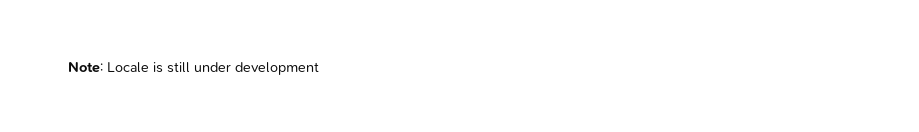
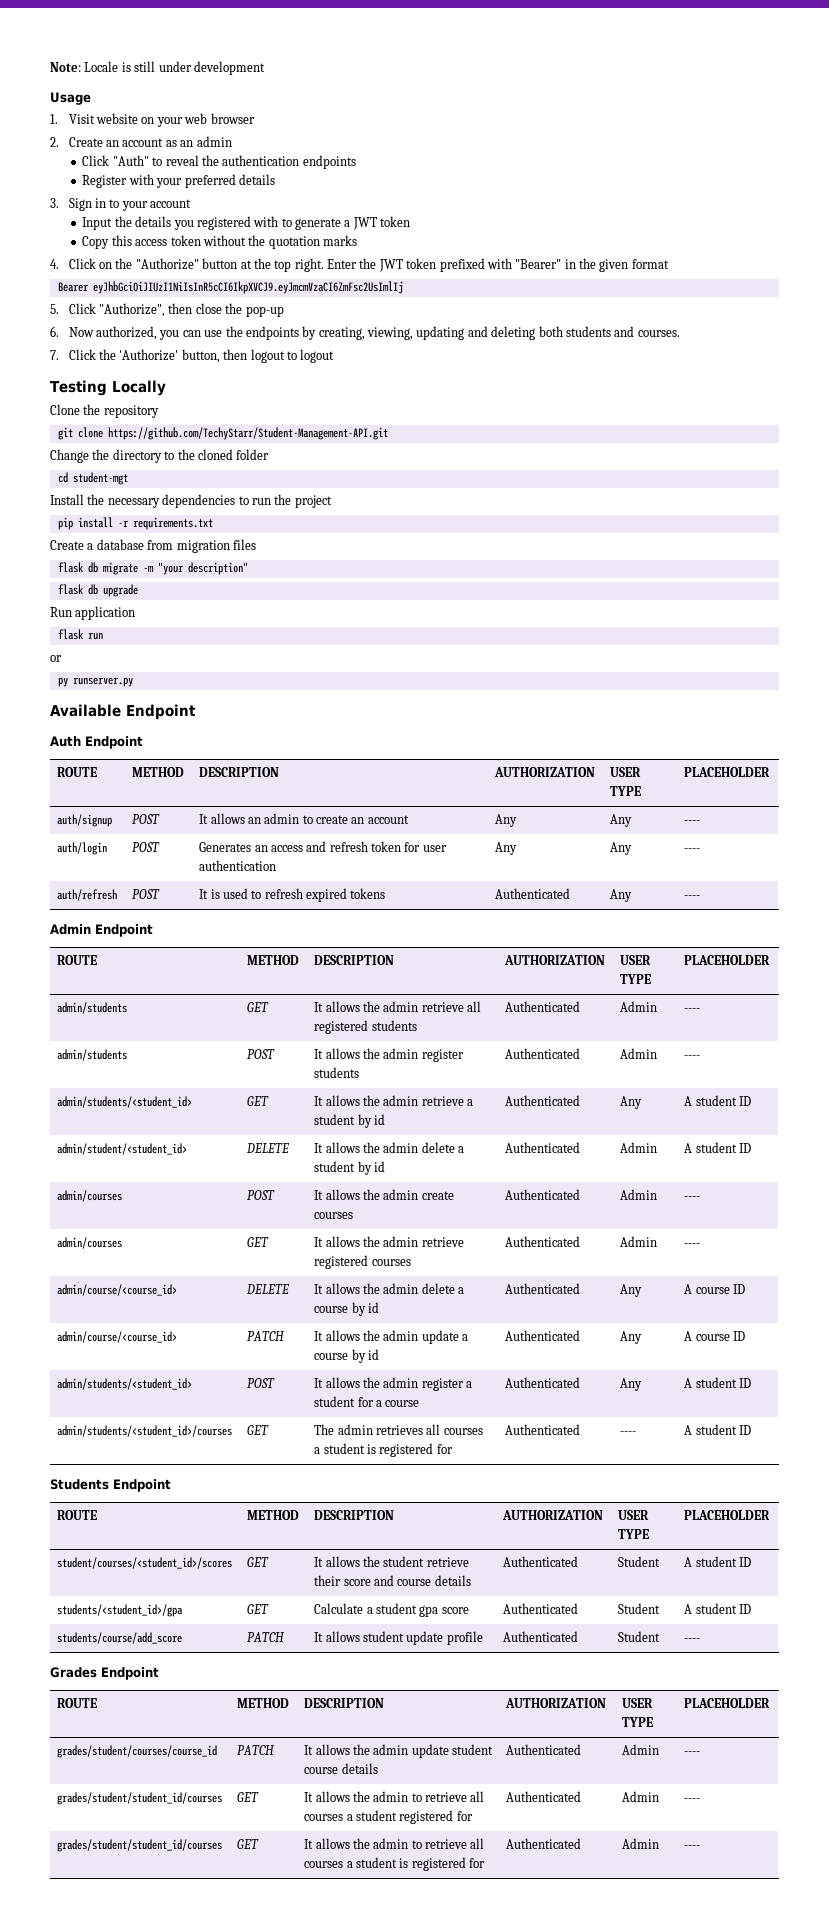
(319, 68) none -> [50,92,91,105] [50,113,255,127] [50,136,232,147] [82,155,356,169] [82,174,275,188] [50,198,192,211] [82,216,411,230] [82,235,358,249] [50,258,669,272] [57,281,403,294] [50,303,284,317] [50,326,680,340] [50,349,335,363] [50,380,166,396] [50,404,159,418] [57,427,388,440] [50,449,270,463] [57,472,128,485] [50,494,332,508] [57,517,213,530] [50,539,256,553] [57,562,248,575] [57,584,138,597] [50,606,136,620] [57,629,103,640] [50,655,62,662] [57,677,133,687] [50,704,196,720] [50,736,143,749] [57,767,98,777] [132,767,185,777] [199,767,280,777] [494,767,596,777] [610,767,642,777] [610,786,642,796] [684,767,771,777] [57,814,113,827] [132,814,161,824] [199,813,409,824] [495,814,518,827] [610,814,633,827] [684,820,701,824] [57,842,108,855] [132,842,161,852] [199,841,447,852] [199,860,277,871] [495,842,518,855] [610,842,633,855] [684,848,701,852] [57,889,118,901] [132,889,161,899] [199,888,386,902] [495,888,571,899] [610,889,633,902] [684,895,701,899] [50,924,153,937] [57,955,98,965] [247,955,300,965] [314,955,395,965] [504,955,606,965] [620,955,652,965] [620,974,652,984] [684,955,771,965] [57,1002,128,1014] [247,1002,270,1012] [314,1001,482,1012] [314,1020,417,1034] [505,1001,581,1012] [620,1001,658,1012] [684,1008,701,1012] [57,1049,128,1061] [247,1049,276,1059] [314,1048,464,1062] [314,1067,360,1078] [505,1048,581,1059] [620,1048,658,1059] [684,1055,701,1059] [57,1096,193,1108] [247,1096,270,1106] [314,1095,474,1106] [314,1114,385,1128] [505,1095,581,1106] [620,1096,643,1109] [684,1095,751,1106] [57,1143,188,1155] [246,1143,290,1153] [314,1142,465,1153] [314,1161,385,1175] [505,1142,581,1153] [620,1142,658,1153] [684,1142,751,1153] [57,1190,123,1202] [247,1190,276,1200] [314,1189,454,1200] [314,1212,354,1219] [505,1189,581,1200] [620,1189,658,1200] [684,1196,701,1200] [57,1237,123,1249] [247,1237,270,1247] [314,1236,464,1247] [314,1255,411,1269] [505,1236,581,1247] [620,1236,658,1247] [684,1243,701,1247] [57,1284,178,1296] [246,1284,290,1294] [314,1283,465,1294] [314,1302,379,1316] [505,1283,581,1294] [620,1284,643,1297] [684,1284,745,1294] [57,1331,178,1343] [247,1331,286,1341] [314,1330,469,1344] [314,1349,379,1363] [505,1330,581,1341] [620,1331,643,1344] [684,1331,745,1341] [57,1378,193,1390] [247,1378,276,1388] [314,1377,473,1391] [314,1396,420,1407] [505,1377,581,1388] [620,1378,643,1391] [684,1377,751,1388] [57,1425,233,1437] [247,1425,270,1435] [314,1424,483,1435] [314,1443,453,1457] [505,1424,581,1435] [620,1431,637,1435] [684,1424,751,1435] [50,1479,171,1492] [57,1510,98,1520] [247,1510,300,1520] [314,1510,395,1520] [502,1510,604,1520] [618,1510,650,1520] [618,1529,650,1539] [684,1510,771,1520] [57,1557,233,1569] [247,1557,270,1567] [314,1556,469,1567] [314,1575,471,1586] [503,1556,579,1567] [618,1556,661,1567] [684,1556,751,1567] [57,1604,184,1617] [247,1604,270,1614] [314,1603,469,1617] [503,1603,579,1614] [618,1603,661,1614] [684,1603,751,1614] [57,1632,183,1644] [247,1632,286,1642] [314,1631,483,1645] [503,1631,579,1642] [618,1631,661,1642] [684,1638,701,1642] [50,1667,159,1680] [57,1698,98,1708] [237,1698,290,1708] [304,1698,385,1708] [505,1698,607,1708] [622,1698,654,1708] [622,1717,654,1727] [684,1698,771,1708] [57,1745,218,1758] [237,1745,276,1755] [304,1744,494,1758] [304,1763,378,1774] [506,1744,582,1755] [622,1744,660,1755] [684,1751,701,1755] [57,1792,223,1805] [237,1792,260,1802] [304,1791,485,1802] [304,1810,473,1824] [506,1791,582,1802] [622,1791,660,1802] [684,1798,701,1802] [57,1839,223,1852] [237,1839,260,1849] [304,1838,485,1849] [304,1857,486,1871] [506,1838,582,1849] [622,1838,660,1849] [684,1845,701,1849] // Usage // 1. Visit website on your web browser // 2. Create an account as an admin // Click "Auth" to reveal the authentication endpoints // Register with your preferred details // 3. Sign in to your account // Input the details you registered with to generate a JWT token // Copy this access token without the quotation marks // 4. Click on the "Authorize" button at the top right. Enter the JWT token prefixed with "Bearer" in the given format // Bearer eyJhbGciOiJIUzI1NiIsInR5cCI6IkpXVCJ9.eyJmcmVzaCI6ZmFsc2UsImlIj // 5. Click "Authorize", then close the pop-up // 6. Now authorized, you can use the endpoints by creating, viewing, updating and deleting both students and courses. // 7. Click the 'Authorize' button, then logout to logout // Testing Locally // Clone the repository // git clone https://github.com/TechyStarr/Student-Management-API.git // Change the directory to the cloned folder // cd student-mgt // Install the necessary dependencies to run the project // pip install -r requirements.txt // Create a database from migration files // flask db migrate -m "your description" // flask db upgrade // Run application // flask run // or // py runserver.py // Available Endpoint // Auth Endpoint // ROUTE | METHOD | DESCRIPTION | AUTHORIZATION | USER TYPE | PLACEHOLDER // auth/signup | POST | It allows an admin to create an account | Any | Any | ---- // auth/login | POST | Generates an access and refresh token for user authentication | Any | Any | ---- // auth/refresh | POST | It is used to refresh expired tokens | Authenticated | Any | ---- // Admin Endpoint // ROUTE | METHOD | DESCRIPTION | AUTHORIZATION | USER TYPE | PLACEHOLDER // admin/students | GET | It allows the admin retrieve all registered students | Authenticated | Admin | ---- // admin/students | POST | It allows the admin register students | Authenticated | Admin | ---- // admin/students/<student_id> | GET | It allows the admin retrieve a student by id | Authenticated | Any | A student ID // admin/student/<student_id> | DELETE | It allows the admin delete a student by id | Authenticated | Admin | A student ID // admin/courses | POST | It allows the admin create courses | Authenticated | Admin | ---- // admin/courses | GET | It allows the admin retrieve registered courses | Authenticated | Admin | ---- // admin/course/<course_id> | DELETE | It allows the admin delete a course by id | Authenticated | Any | A course ID // admin/course/<course_id> | PATCH | It allows the admin update a course by id | Authenticated | Any | A course ID // admin/students/<student_id> | POST | It allows the admin register a student for a course | Authenticated | Any | A student ID // admin/students/<student_id>/courses | GET | The admin retrieves all courses a student is registered for | Authenticated | ---- | A student ID // Students Endpoint // ROUTE | METHOD | DESCRIPTION | AUTHORIZATION | USER TYPE | PLACEHOLDER // student/courses/<student_id>/scores | GET | It allows the student retrieve their score and course details | Authenticated | Student | A student ID // students/<student_id>/gpa | GET | Calculate a student gpa score | Authenticated | Student | A student ID // students/course/add_score | PATCH | It allows student update profile | Authenticated | Student | ---- // Grades Endpoint // ROUTE | METHOD | DESCRIPTION | AUTHORIZATION | USER TYPE | PLACEHOLDER // grades/student/courses/course_id | PATCH | It allows the admin update student course details | Authenticated | Admin | ---- // grades/student/student_id/courses | GET | It allows the admin to retrieve all courses a student registered for | Authenticated | Admin | ---- // grades/student/student_id/courses | GET | It allows the admin to retrieve all courses a student is registered for | Authenticated | Admin | ----

